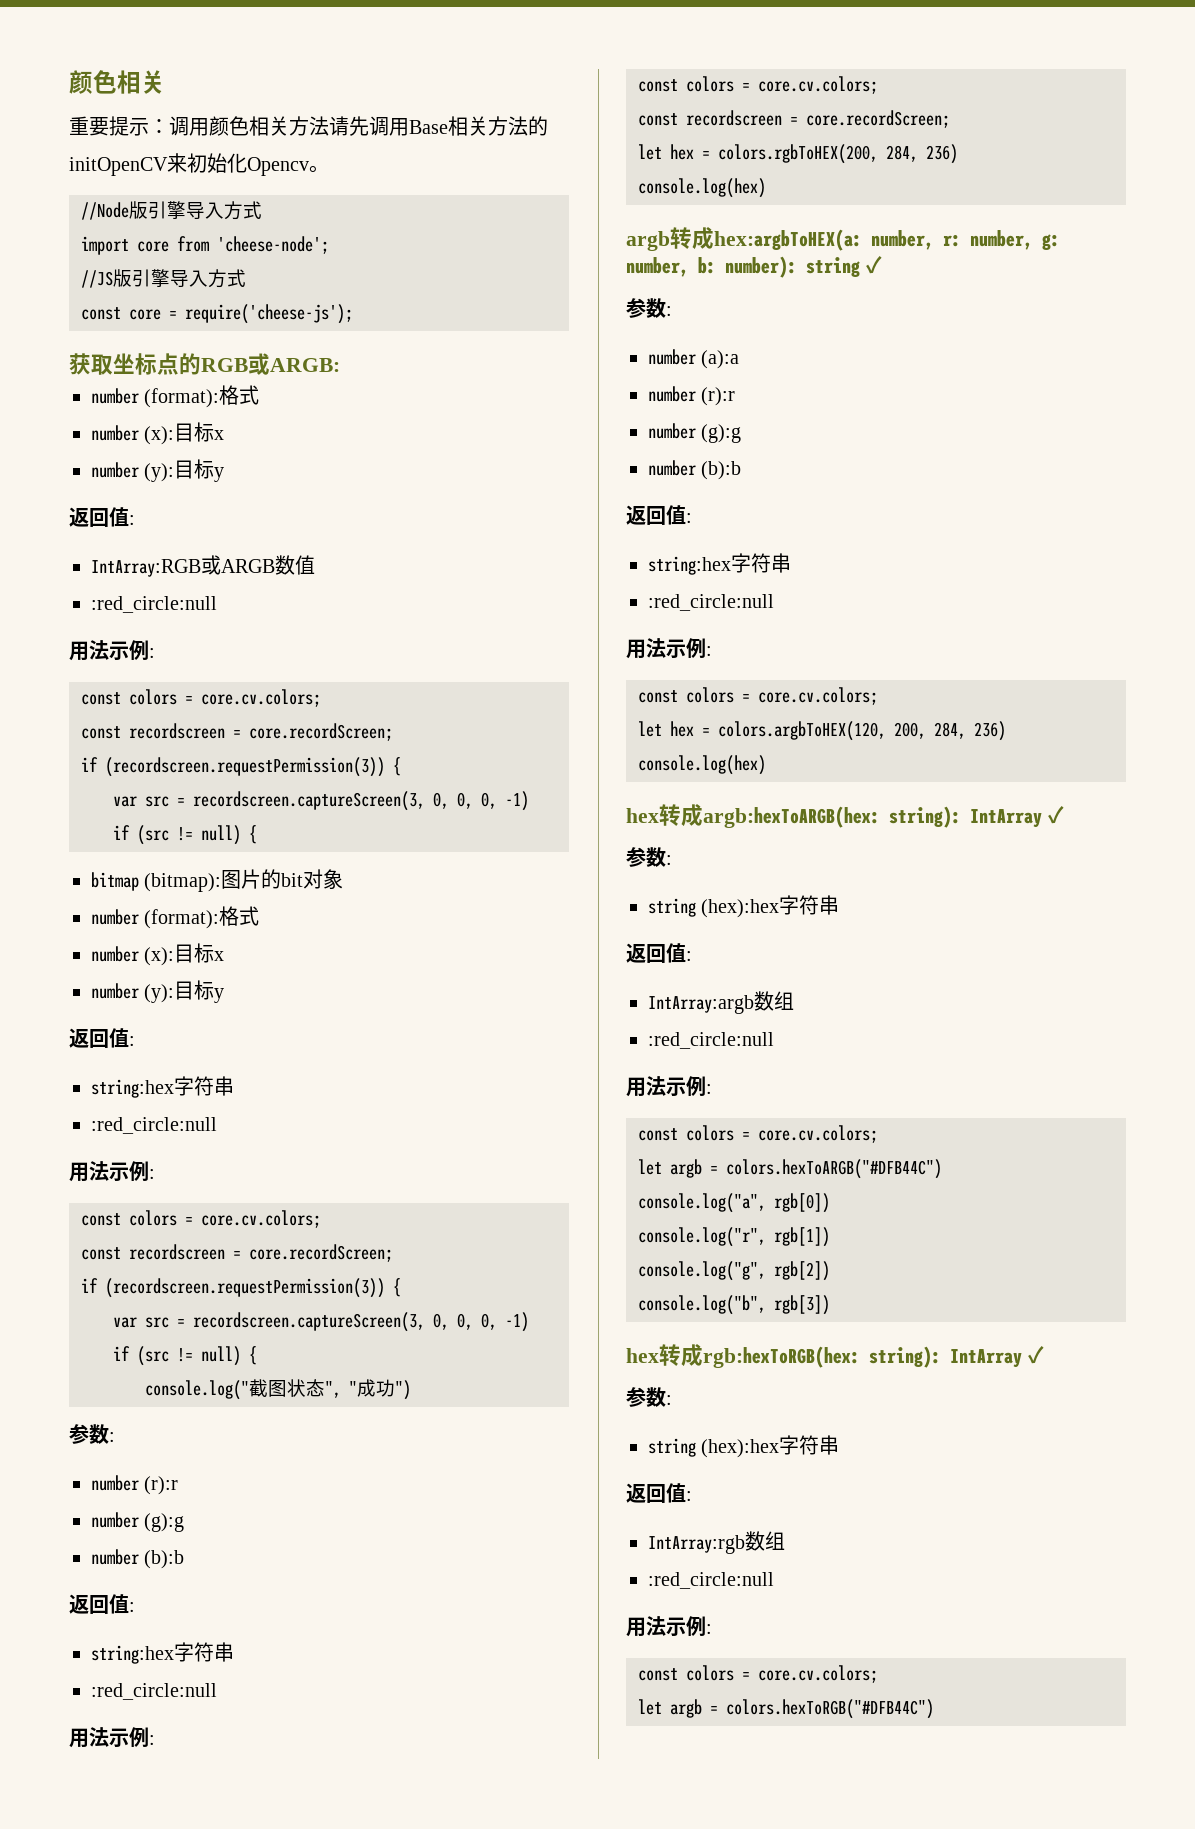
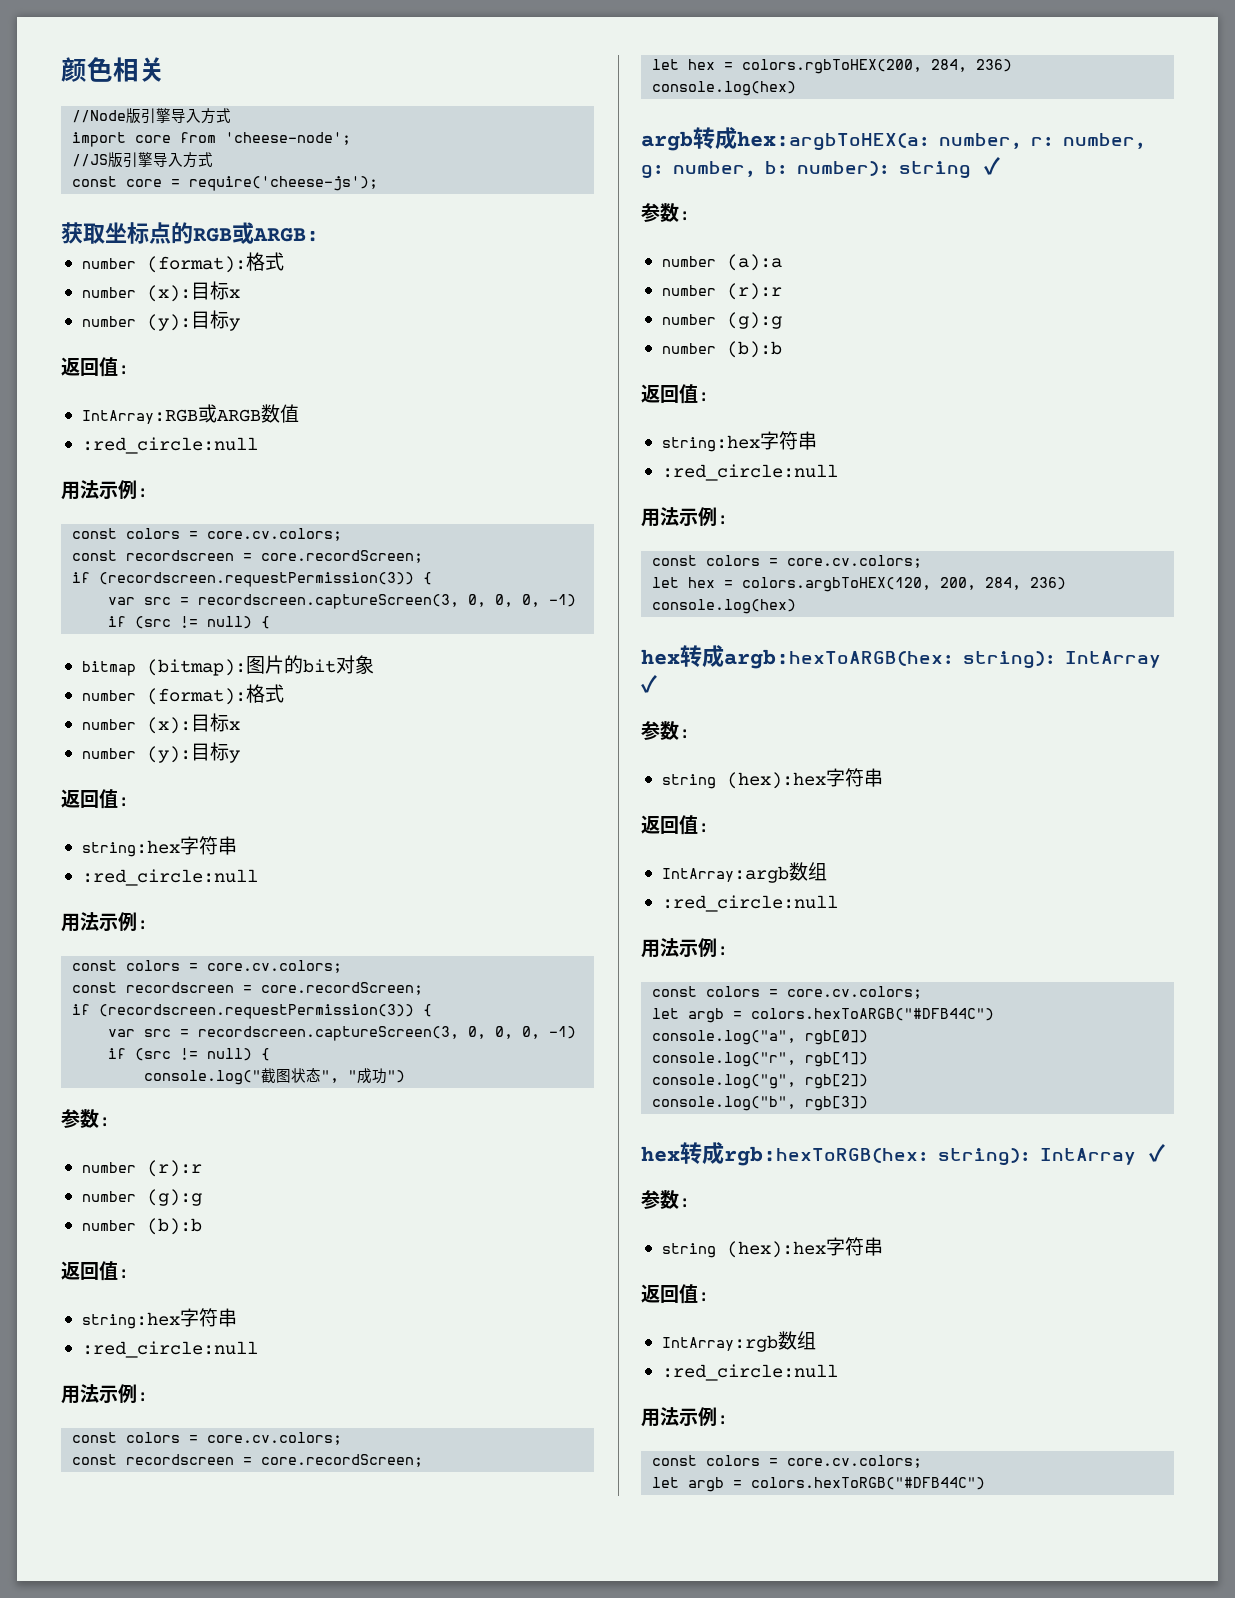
[69,70,165,94] [69,116,548,136] [69,153,329,176] 颜色相关 // 重要提示：调用颜色相关方法请先调用Base相关方法的initOpenCV来初始化Opencv。 -> [61,57,165,82] 颜色相关

